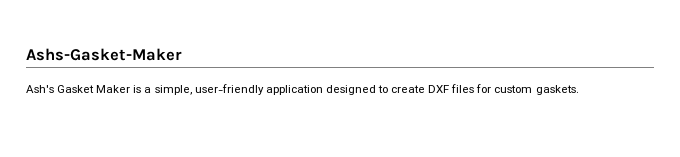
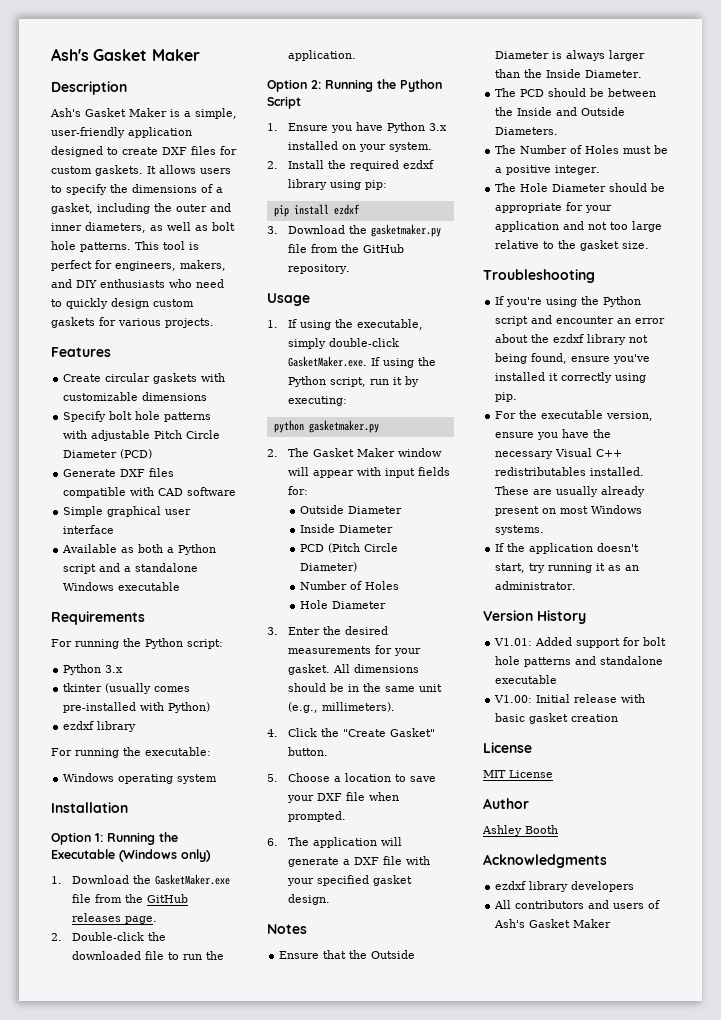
[26,48,182,61] Ashs-Gasket-Maker -> [51,48,200,61] [51,81,127,95] Ash's Gasket Maker // Description
(579, 90) none -> [147,165,231,174] [51,184,223,195] [51,203,231,214] [51,222,235,233] [51,241,199,252] [51,260,226,271] [51,279,224,288] [51,298,194,309] [51,317,214,328] [51,347,111,357] [63,373,226,384] [63,392,208,401] [63,411,212,422] [63,430,221,441] [63,449,153,459] [63,468,175,477] [63,487,237,498] [63,506,192,517] [63,525,115,534] [62,544,217,555] [63,563,199,574] [63,582,181,591] [51,611,145,625] [51,638,223,649] [63,664,124,675] [63,683,191,694] [63,702,211,713] [63,721,137,732] [51,747,211,758] [63,773,218,784] [51,802,128,813] [51,832,178,845] [51,849,211,862] [51,874,230,885] [71,894,188,903] [71,913,157,924] [51,932,166,941] [71,951,224,960] [287,50,356,61] [267,79,442,92] [267,96,301,109] [267,122,447,133] [287,141,432,152] [267,160,434,171] [287,179,387,190] [273,204,360,217] [267,224,441,237] [287,244,404,253] [287,264,350,274] [267,293,310,306] [267,319,423,330] [287,338,399,349] [287,356,436,368] [287,376,419,387] [287,396,347,406] [273,420,379,433] [267,448,442,457] [287,467,450,478] [287,486,308,495] [299,505,402,514] [299,524,393,533] [299,543,398,553] [299,562,357,572] [299,581,399,590] [299,600,386,609] [267,626,388,635] [287,645,421,656] [287,664,419,675] [287,683,442,692] [287,702,395,713] [267,728,435,737] [287,747,328,756] [267,773,436,782] [286,792,399,803] [287,811,346,822] [267,837,402,848] [287,856,430,867] [286,875,412,886] [287,894,330,905] [267,924,307,934] [279,950,416,959] [495,50,646,61] [495,69,643,78] [495,88,657,97] [495,107,626,116] [495,127,559,135] [495,145,669,154] [495,165,601,175] [495,183,666,192] [495,202,613,213] [495,221,663,232] [495,240,650,251] [483,269,595,283] [495,296,642,307] [495,315,666,326] [495,334,649,345] [495,353,651,364] [495,372,647,383] [495,392,518,402] [495,410,654,421] [495,429,612,440] [495,448,623,459] [495,467,645,476] [495,486,646,497] [495,505,643,516] [495,525,545,535] [495,543,640,554] [495,563,640,573] [495,581,577,590] [483,610,586,624] [494,637,667,648] [495,656,664,667] [495,675,558,684] [494,694,646,703] [495,713,619,724] [483,742,532,753] [483,770,553,778] [483,798,529,809] [482,825,558,836] [483,854,607,868] [495,881,635,892] [494,900,661,909] [494,919,612,928] It allows users to specify the dimensions of a gasket, including the outer and inner diameters, as well as bolt hole patterns. This tool is perfect for engineers, makers, and DIY enthusiasts who need to quickly design custom gaskets for various projects. // Features // Create circular gaskets with customizable dimensions // Specify bolt hole patterns with adjustable Pitch Circle Diameter (PCD) // Generate DXF files compatible with CAD software // Simple graphical user interface // Available as both a Python script and a standalone Windows executable // Requirements // For running the Python script: // Python 3.x // tkinter (usually comes pre-installed with Python) // ezdxf library // For running the executable: // Windows operating system // Installation // Option 1: Running the Executable (Windows only) // 1. Download the GasketMaker.exe file from the GitHub releases page. // 2. Double-click the downloaded file to run the application. // Option 2: Running the Python Script // 1. Ensure you have Python 3.x installed on your system. // 2. Install the required ezdxf library using pip: // pip install ezdxf // 3. Download the gasketmaker.py file from the GitHub repository. // Usage // 1. If using the executable, simply double-click GasketMaker.exe. If using the Python script, run it by executing: // python gasketmaker.py // 2. The Gasket Maker window will appear with input fields for: // Outside Diameter // Inside Diameter // PCD (Pitch Circle Diameter) // Number of Holes // Hole Diameter // 3. Enter the desired measurements for your gasket. All dimensions should be in the same unit (e.g., millimeters). // 4. Click the "Create Gasket" button. // 5. Choose a location to save your DXF file when prompted. // 6. The application will generate a DXF file with your specified gasket design. // Notes // Ensure that the Outside Diameter is always larger than the Inside Diameter. // The PCD should be between the Inside and Outside Diameters. // The Number of Holes must be a positive integer. // The Hole Diameter should be appropriate for your application and not too large relative to the gasket size. // Troubleshooting // If you're using the Python script and encounter an error about the ezdxf library not being found, ensure you've installed it correctly using pip. // For the executable version, ensure you have the necessary Visual C++ redistributables installed. These are usually already present on most Windows systems. // If the application doesn't start, try running it as an administrator. // Version History // V1.01: Added support for bolt hole patterns and standalone executable // V1.00: Initial release with basic gasket creation // License // MIT License // Author // Ashley Booth // Acknowledgments // ezdxf library developers // All contributors and users of Ash's Gasket Maker

